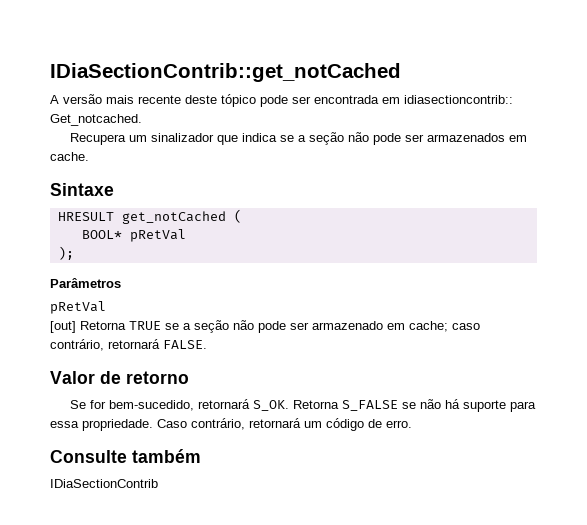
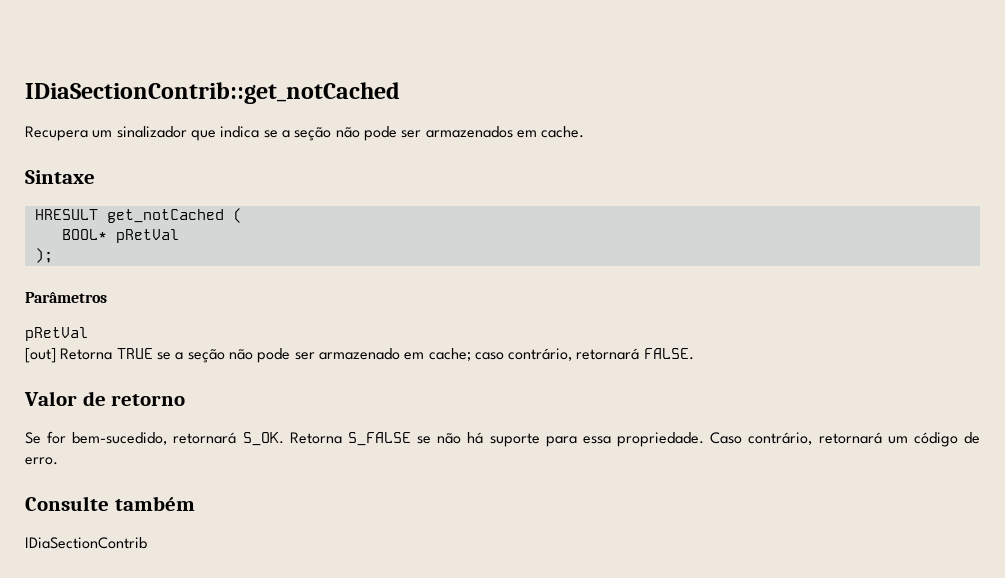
[50,94,513,107] [50,114,142,126] // A versão mais recente deste tópico pode ser encontrada em idiasectioncontrib:: Get_notcached. -> (400, 93) none

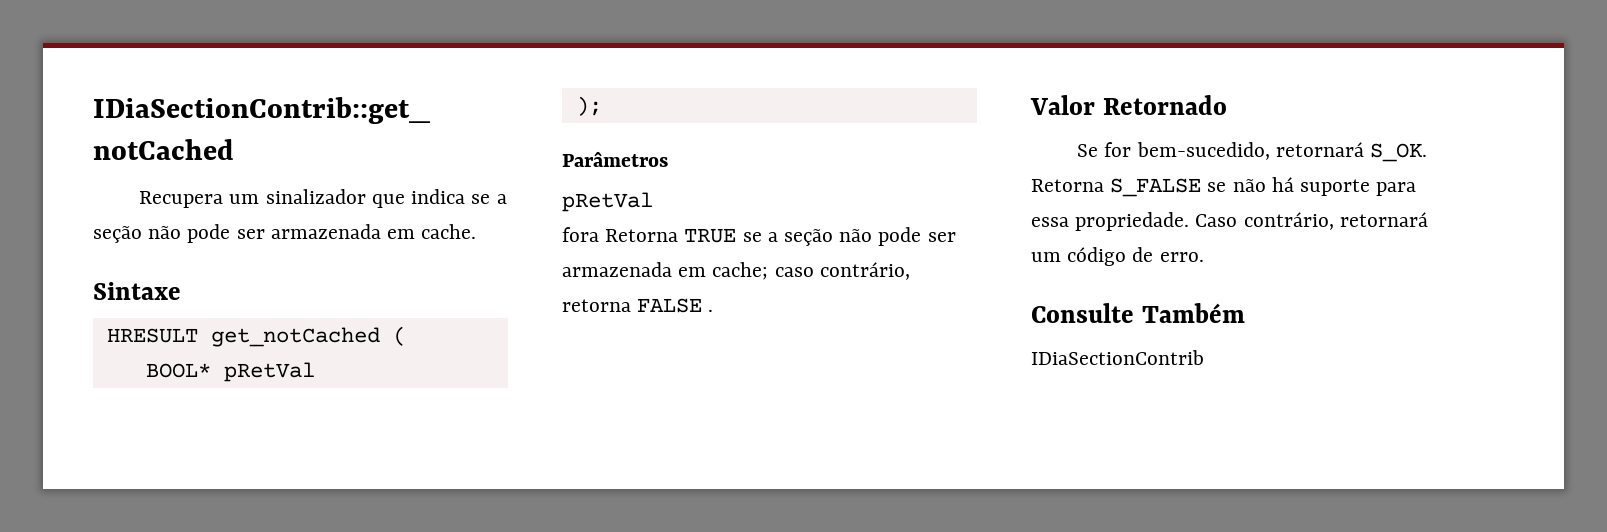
[425,126,513,138] armazenados -> [270,224,381,239] armazenada
[25,348,56,363] [out] -> [562,227,599,242] fora
[318,348,400,360] armazenado -> [562,262,672,277] armazenada
[576,348,694,360] retornará FALSE. -> [562,298,714,313] retorna FALSE .
[82,391,186,406] de retorno -> [1102,95,1227,115] Retornado
[114,496,195,511] também -> [1141,303,1245,323] Também

